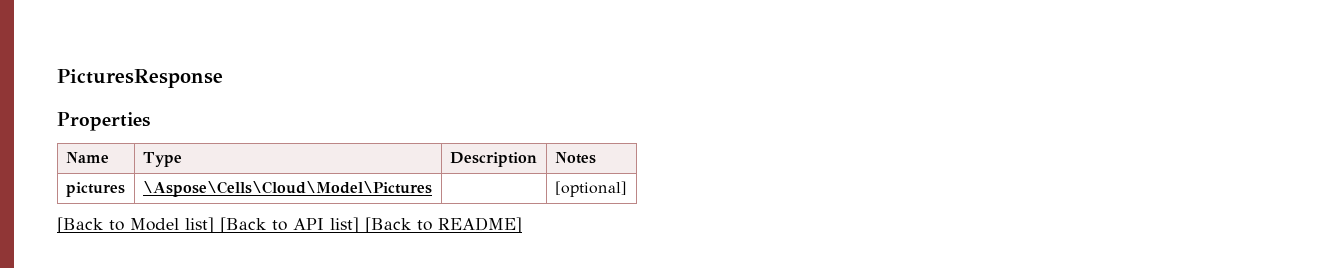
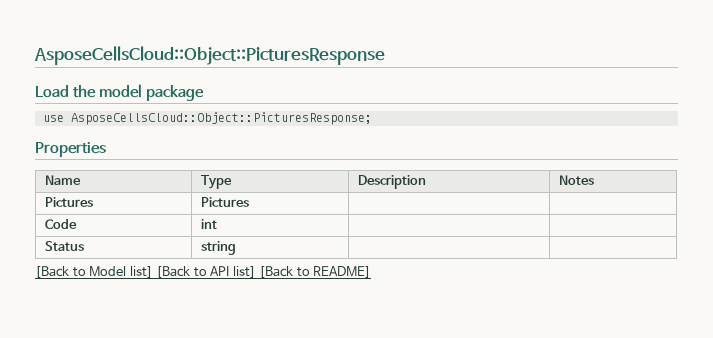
[57,69,223,88] PicturesResponse -> [34,46,385,65] [35,84,205,101] [42,112,372,125] AsposeCellsCloud::Object::PicturesResponse // Load the model package // use AsposeCellsCloud::Object::PicturesResponse;
[65,182,125,197] [142,181,432,197] [554,181,627,197] pictures | \Aspose\Cells\Cloud\Model\Pictures | | [optional] -> [45,197,94,207] [201,197,250,207] [45,219,78,229] [201,219,218,229] [45,241,85,251] [201,241,237,255] Pictures | Pictures | | // Code | int | | // Status | string | |

